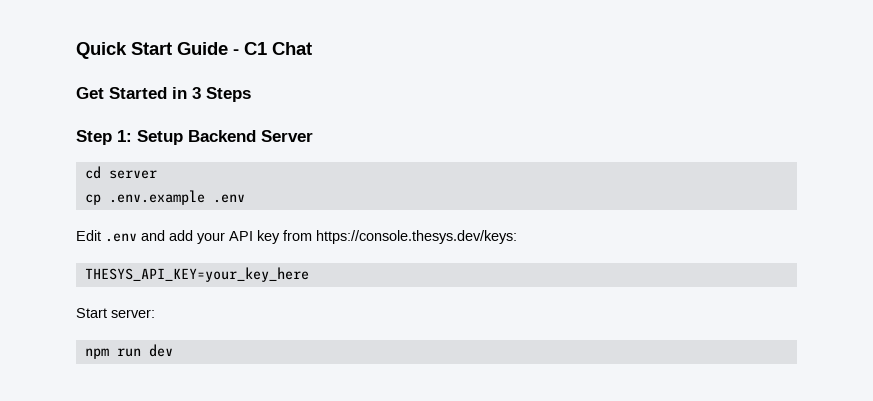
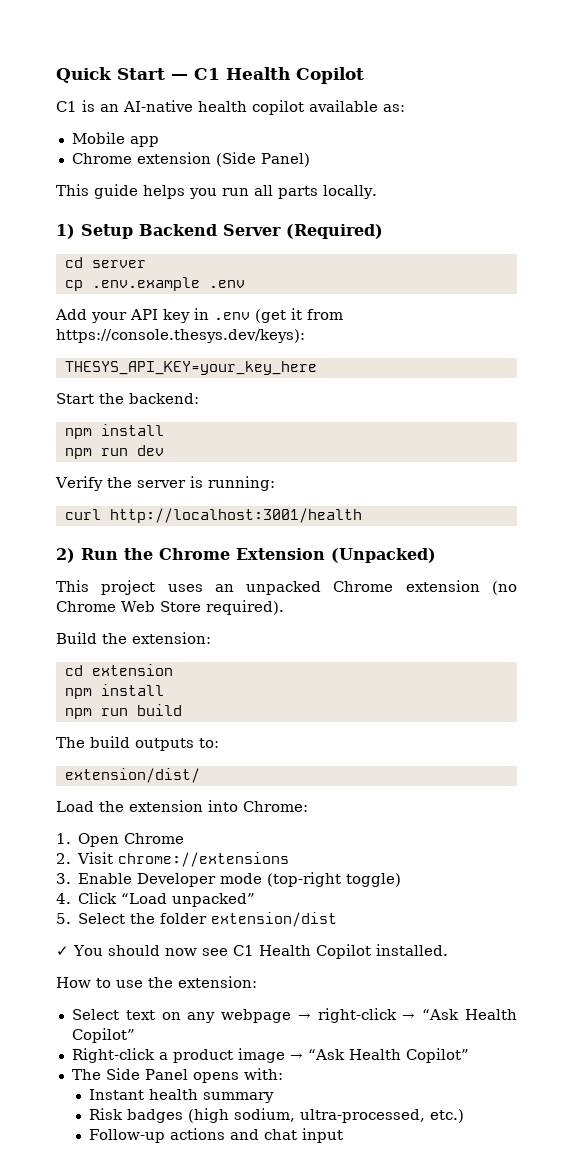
[177,42,312,55] [76,87,251,102] [76,130,132,145] Guide - C1 Chat // Get Started in 3 Steps // Step 1: -> [171,67,364,84] [56,100,405,115] [71,132,159,147] [71,152,310,167] [56,184,377,199] [56,224,75,239] — C1 Health Copilot // C1 is an AI-native health copilot available as: // Mobile app // Chrome extension (Side Panel) // This guide helps you run all parts locally. // 1)
(313, 136) none -> [286,224,383,239] (Required)
[76,230,517,244] [84,267,309,282] [76,308,155,318] [84,344,173,359] Edit .env and add your API key from https://console.thesys.dev/keys: // THESYS_API_KEY=your_key_here // Start server: // npm run dev -> [55,308,343,323] [56,329,305,343] [64,361,317,375] [56,393,199,404] [64,424,164,439] [64,445,164,459] [55,476,275,491] [64,508,362,523] [56,548,436,563] [56,580,517,595] [56,600,284,615] [56,632,211,644] [64,664,173,676] [64,684,164,699] [64,704,182,719] [56,736,219,751] [64,768,200,783] [56,800,308,812] [56,833,185,847] [56,852,290,867] [56,872,402,887] [56,892,256,907] [56,912,338,927] [56,944,448,959] [56,976,257,988] [71,1008,517,1023] [71,1028,135,1043] [71,1048,469,1063] [71,1068,283,1083] [89,1089,275,1103] [89,1108,465,1123] [89,1128,344,1143] Add your API key in .env (get it from https://console.thesys.dev/keys): // THESYS_API_KEY=your_key_here // Start the backend: // npm install // npm run dev // Verify the server is running: // curl http://localhost:3001/health // 2) Run the Chrome Extension (Unpacked) // This project uses an unpacked Chrome extension (no Chrome Web Store required). // Build the extension: // cd extension // npm install // npm run build // The build outputs to: // extension/dist/ // Load the extension into Chrome: // 1. Open Chrome // 2. Visit chrome://extensions // 3. Enable Developer mode (top-right toggle) // 4. Click “Load unpacked” // 5. Select the folder extension/dist // ✓ You should now see C1 Health Copilot installed. // How to use the extension: // Select text on any webpage → right-click → “Ask Health Copilot” // Right-click a product image → “Ask Health Copilot” // The Side Panel opens with: // Instant health summary // Risk badges (high sodium, ultra-processed, etc.) // Follow-up actions and chat input

